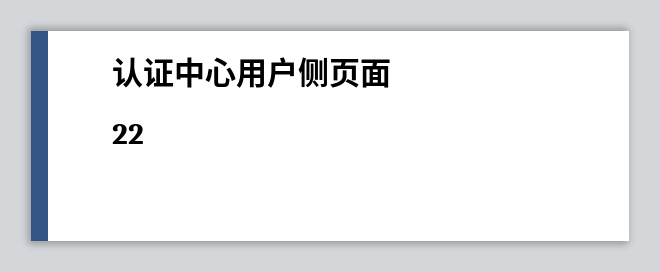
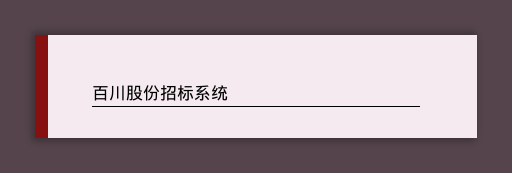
[112,57,391,88] [112,124,144,144] 认证中心用户侧页面 // 22 -> [92,85,228,101] 百川股份招标系统

